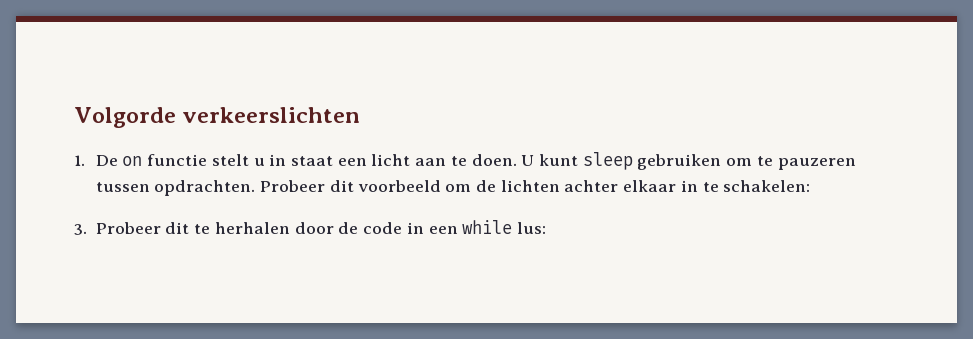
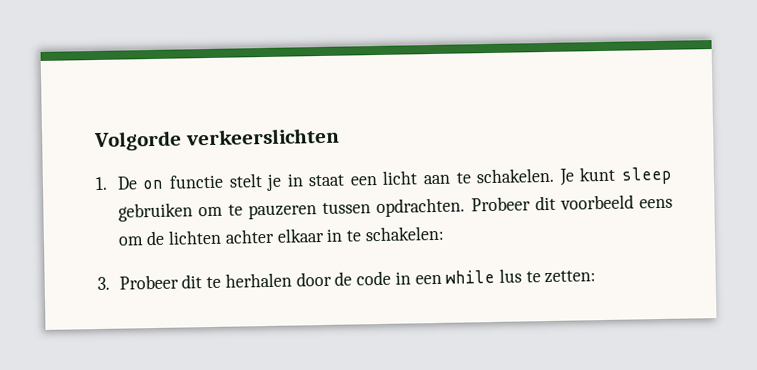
[253,158,265,166] u -> [266,173,283,191] je
[471,154,535,166] doen. U -> [476,167,575,186] schakelen. Je
(441, 186) none -> [639,198,673,209] eens
[517,222,547,234] lus: -> [498,268,597,284] lus te zetten:

